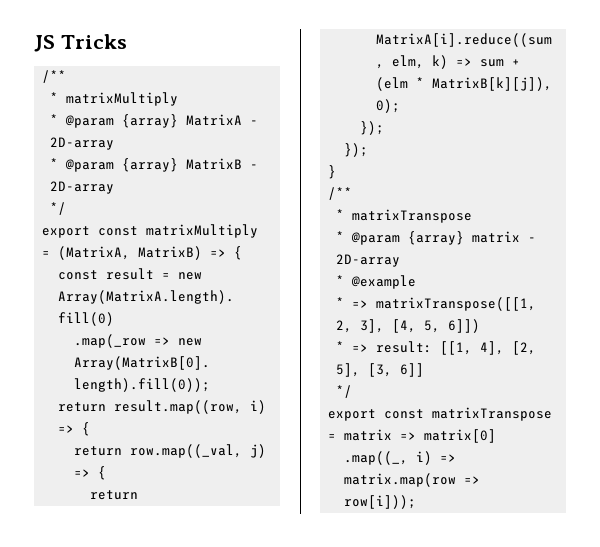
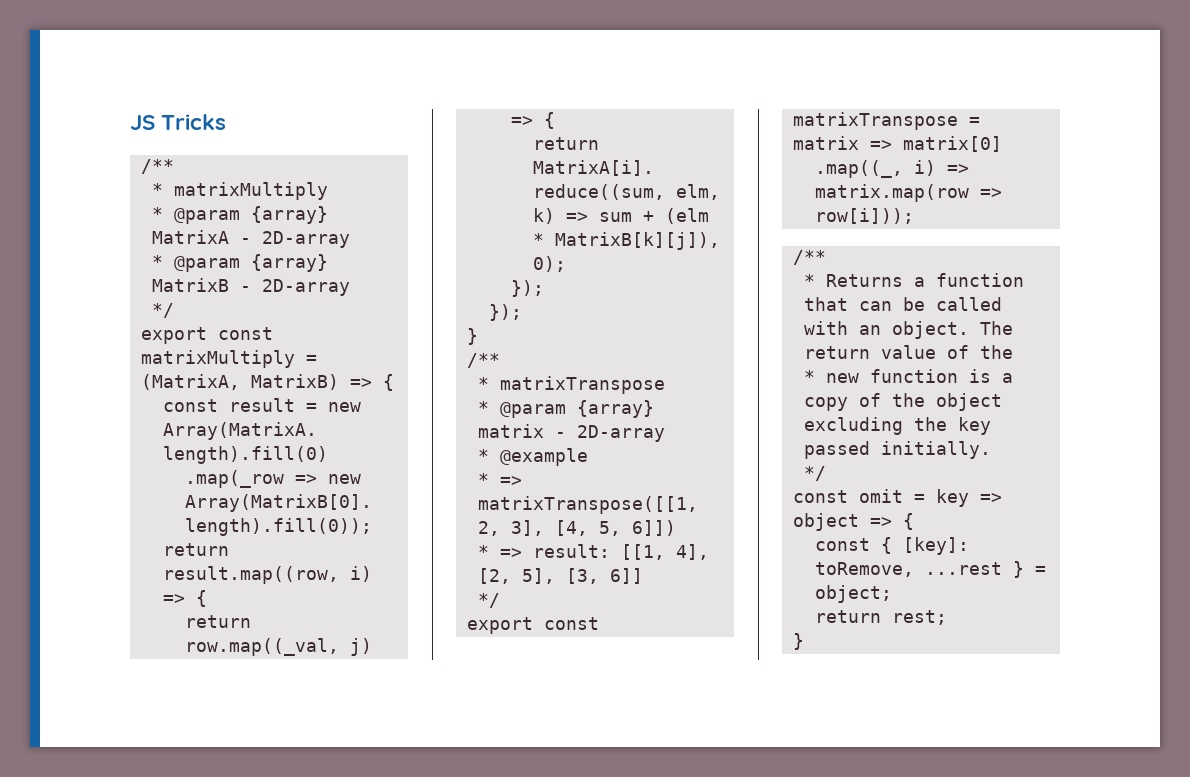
(417, 502) none -> [793,250,827,265] [804,273,1025,287] [804,297,1003,311] [804,321,1014,339] [804,345,1014,359] [804,369,1014,383] [804,393,1003,411] [804,417,992,435] [804,441,992,459] [804,466,827,481] [793,489,1003,507] [793,513,915,531] [815,537,970,555] [815,561,1047,578] [815,585,893,603] [815,610,948,625] [793,633,805,650] // /** // * Returns a function that can be called with an object. The return value of the // * new function is a copy of the object excluding the key passed initially. // */ // const omit = key => object => { // const { [key]: toRemove, ...rest } = object; // return rest; // }

